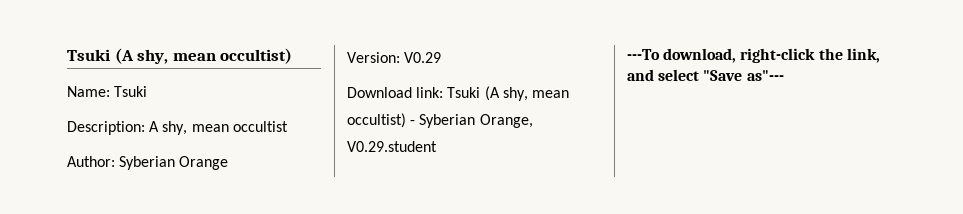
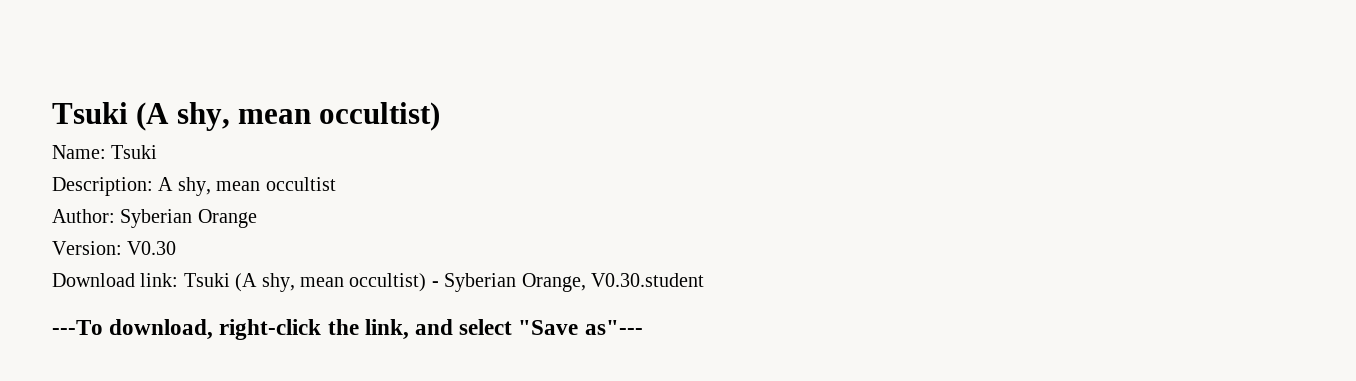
[404,52,442,63] V0.29 -> [127,241,177,255] V0.30
[347,141,437,152] V0.29.student -> [590,273,704,287] V0.30.student

